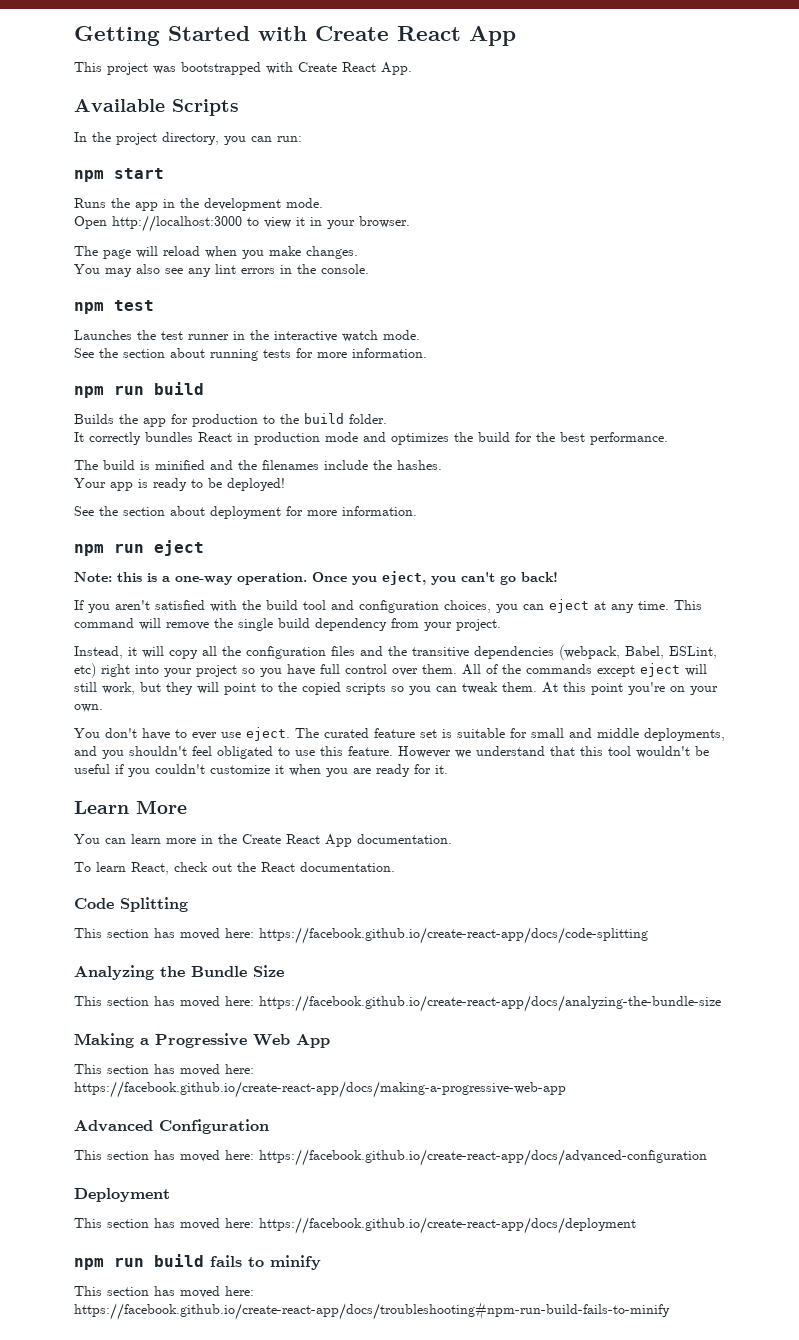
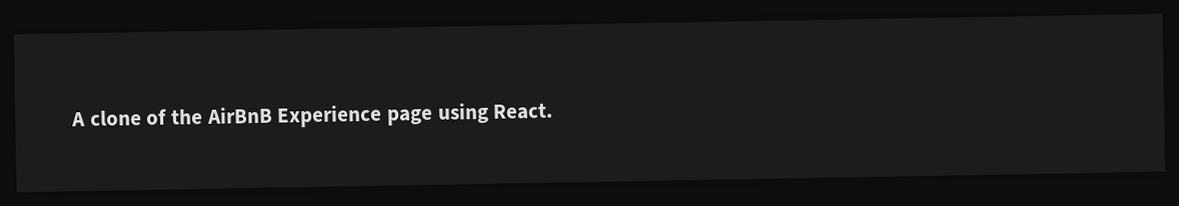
[74,26,516,46] [74,62,412,75] [74,99,239,116] [74,132,302,145] [74,168,164,182] [74,198,323,211] [74,215,410,232] [74,246,358,259] [74,264,369,277] [74,300,154,314] [74,330,420,342] [74,348,427,361] [74,382,204,398] [74,413,387,427] [74,432,668,445] [74,460,442,470] [74,478,285,491] [74,506,417,519] [74,540,204,556] [74,571,558,585] [74,599,702,613] [74,618,501,631] [74,645,717,660] [74,663,707,678] [74,682,718,695] [74,704,103,712] [74,727,725,741] [74,746,709,759] [74,764,448,777] [74,800,187,814] [74,834,452,847] [74,862,395,875] [74,897,188,912] [74,927,648,944] [74,965,284,980] [74,995,721,1012] [74,1033,330,1048] [74,1064,254,1076] [74,1081,566,1098] [74,1119,269,1134] [74,1149,707,1166] [74,1188,170,1202] [74,1217,636,1234] [74,1254,321,1270] [74,1286,254,1298] [74,1302,670,1320] Getting Started with Create React App // This project was bootstrapped with Create React App. // Available Scripts // In the project directory, you can run: // npm start // Runs the app in the development mode. // Open http://localhost:3000 to view it in your browser. // The page will reload when you make changes. // You may also see any lint errors in the console. // npm test // Launches the test runner in the interactive watch mode. // See the section about running tests for more information. // npm run build // Builds the app for production to the build folder. // It correctly bundles React in production mode and optimizes the build for the best performance. // The build is minified and the filenames include the hashes. // Your app is ready to be deployed! // See the section about deployment for more information. // npm run eject // Note: this is a one-way operation. Once you eject, you can't go back! // If you aren't satisfied with the build tool and configuration choices, you can eject at any time. This command will remove the single build dependency from your project. // Instead, it will copy all the configuration files and the transitive dependencies (webpack, Babel, ESLint, etc) right into your project so you have full control over them. All of the commands except eject will still work, but they will point to the copied scripts so you can tweak them. At this point you're on your own. // You don't have to ever use eject. The curated feature set is suitable for small and middle deployments, and you shouldn't feel obligated to use this feature. However we understand that this tool wouldn't be useful if you couldn't customize it when you are ready for it. // Learn More // You can learn more in the Create React App documentation. // To learn React, check out the React documentation. // Code Splitting // This section has moved here: https://facebook.github.io/create-react-app/docs/code-splitting // Analyzing the Bundle Size // This section has moved here: https://facebook.github.io/create-react-app/docs/analyzing-the-bundle-size // Making a Progressive Web App // This section has moved here: https://facebook.github.io/create-react-app/docs/making-a-progressive-web-app // Advanced Configuration // This section has moved here: https://facebook.github.io/create-react-app/docs/advanced-configuration // Deployment // This section has moved here: https://facebook.github.io/create-react-app/docs/deployment // npm run build fails to minify // This section has moved here: https://facebook.github.io/create-react-app/docs/troubleshooting#npm-run-build-fails-to-minify -> [71,102,554,128] A clone of the AirBnB Experience page using React.

